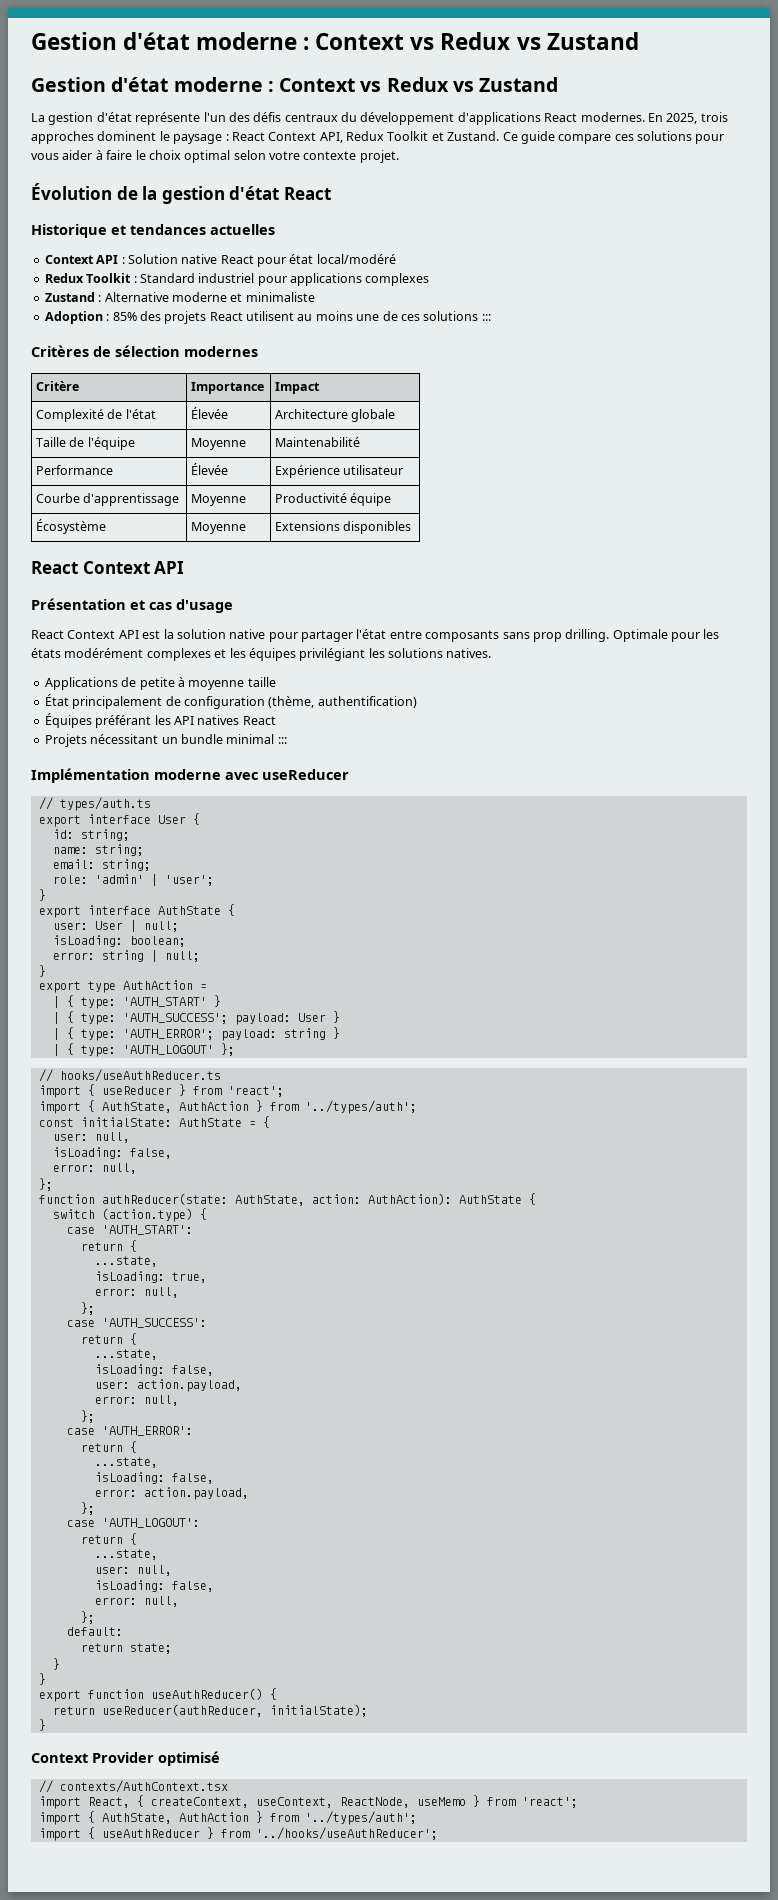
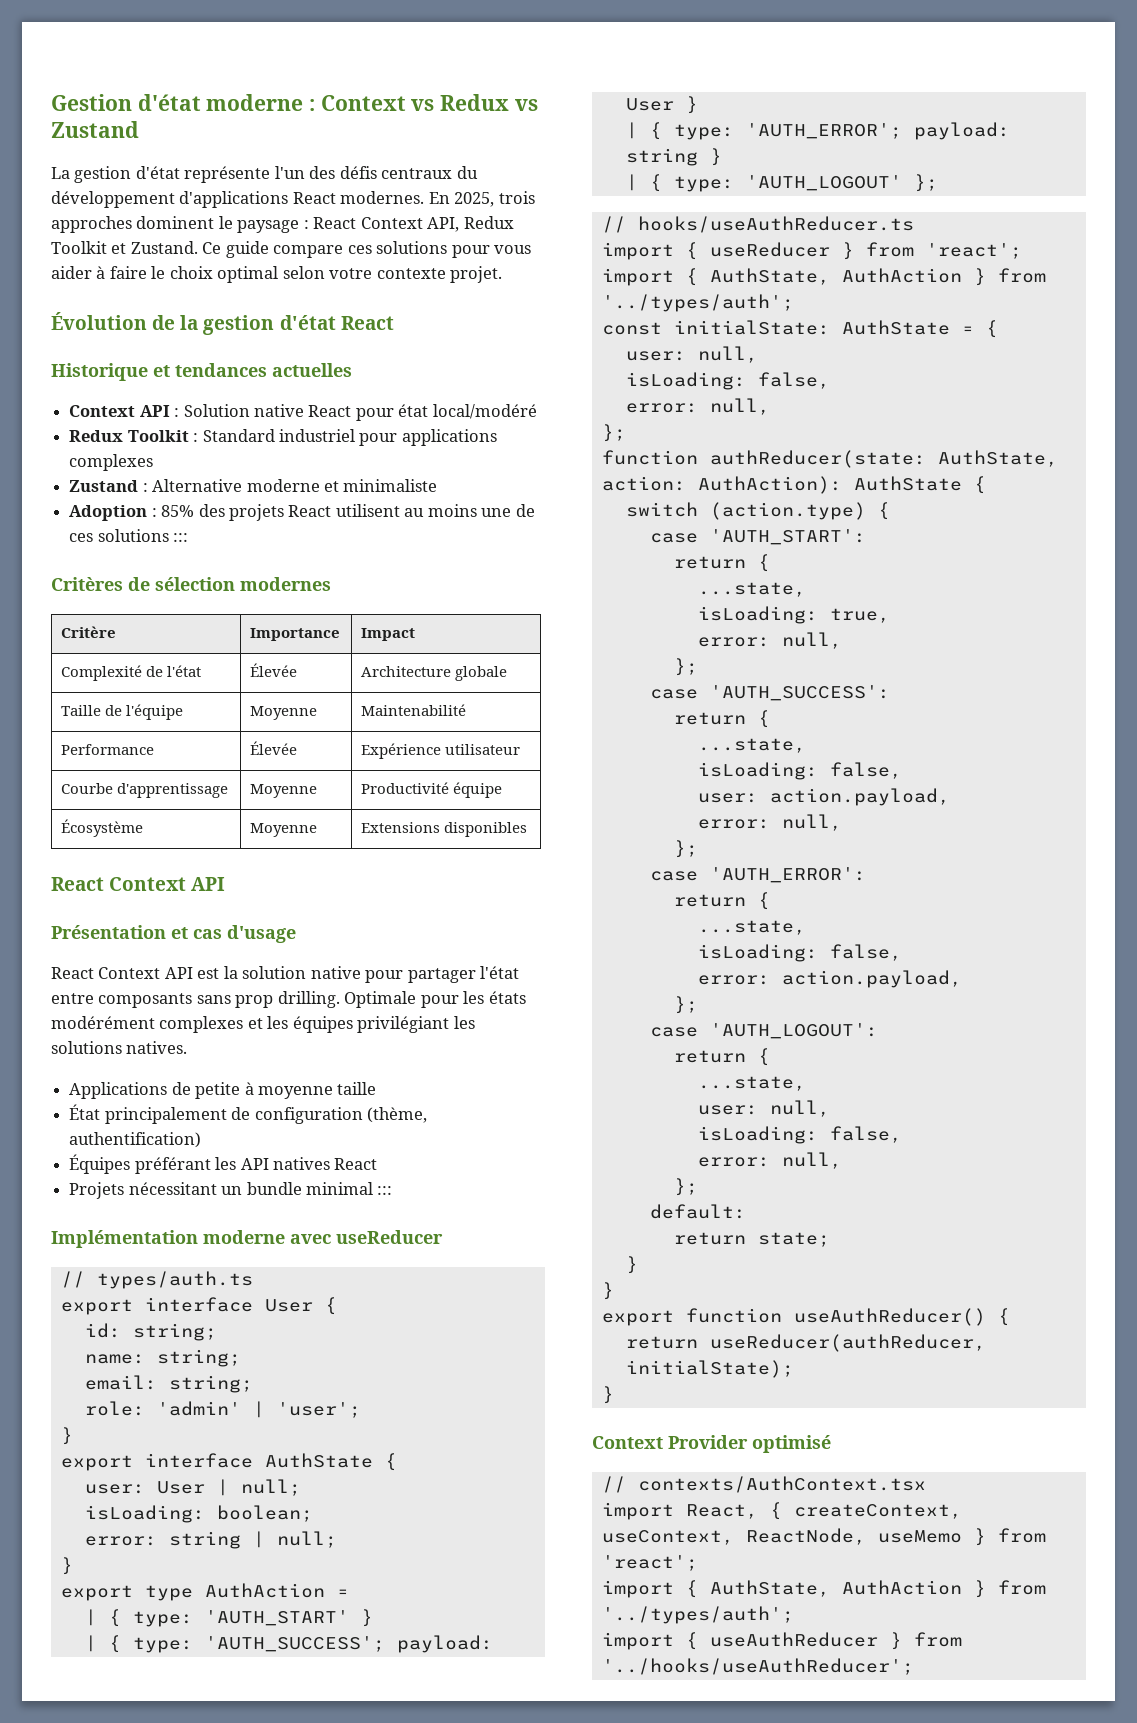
[31,32,639,50] [31,77,559,92] Gestion d'état moderne : Context vs Redux vs Zustand // Gestion d'état moderne : Context vs Redux vs Zustand -> [51,94,538,111] [51,121,139,138] Gestion d'état moderne : Context vs Redux vs Zustand

